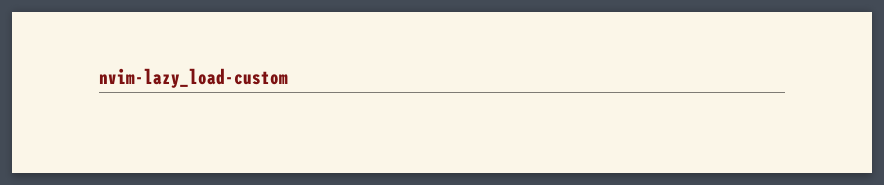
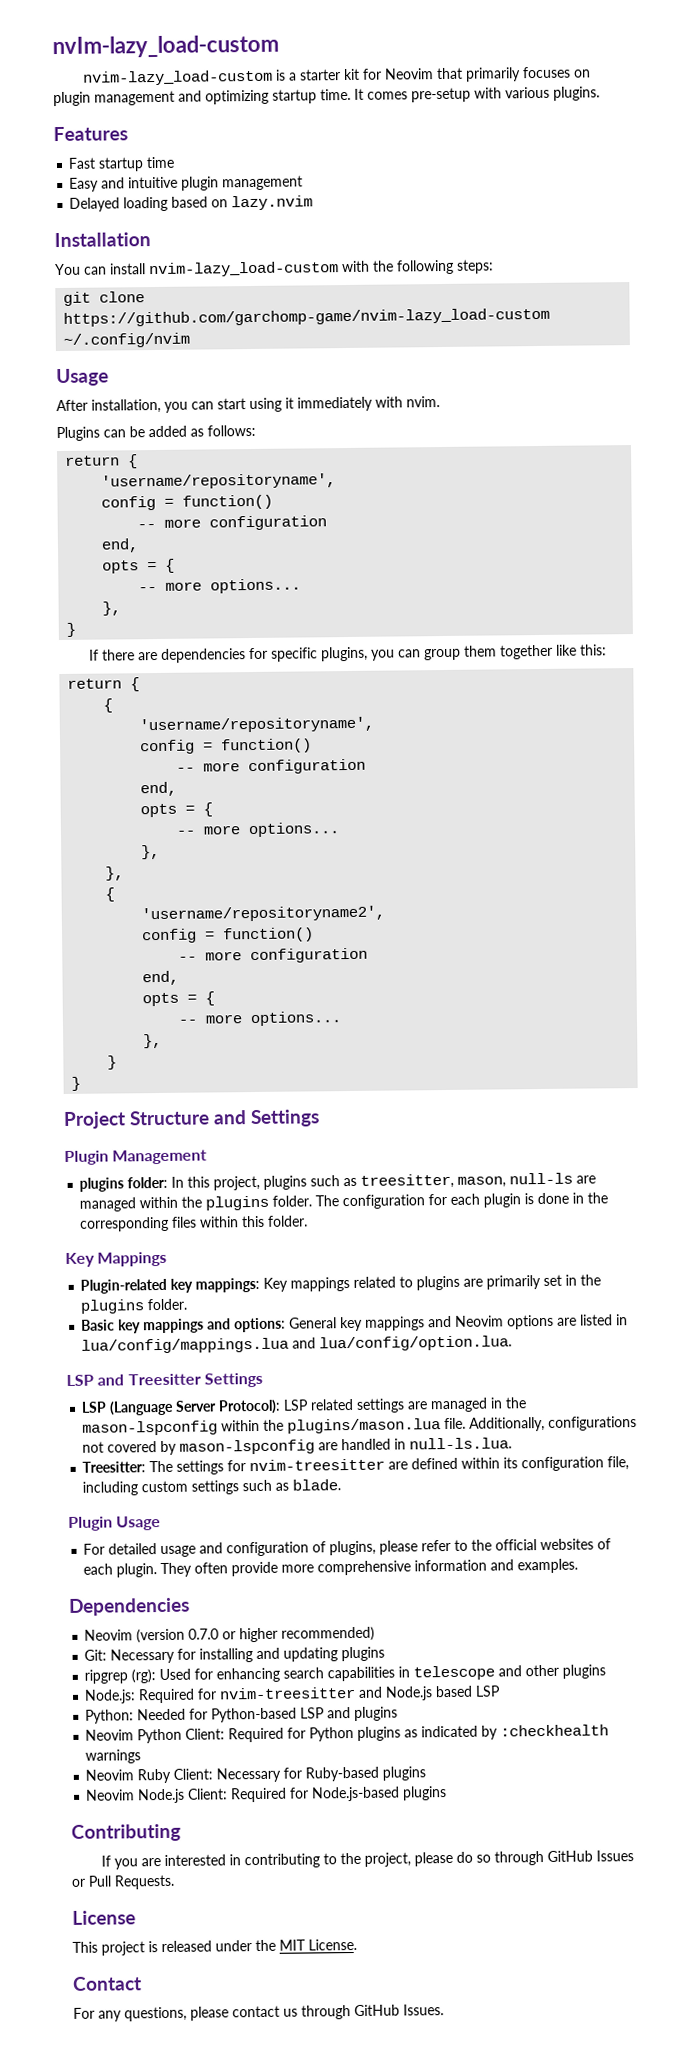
[99,68,288,88] nvim-lazy_load-custom -> [52,34,279,59] [82,66,591,86] [53,86,600,107] [53,126,128,142] [68,156,176,172] [69,175,304,192] [69,195,314,212] [54,232,151,248] [55,259,494,278] [63,291,146,306] [63,307,551,327] [63,332,191,348] [56,368,109,387] [56,396,440,414] [56,424,256,442] [65,454,139,469] [101,473,337,490] [101,494,274,511] [137,515,328,531] [101,538,140,553] [102,558,176,574] [138,578,302,594] [102,601,122,616] [66,622,77,637] [88,644,607,663] [67,677,141,692] [103,698,114,713] [139,716,375,734] [140,738,313,755] [176,758,367,775] [140,781,178,797] [140,802,214,818] [176,822,341,838] [141,844,161,860] [105,866,125,881] [105,887,116,902] [141,905,386,923] [141,927,315,944] [178,947,369,964] [142,970,180,986] [142,991,216,1007] [178,1011,343,1027] [143,1033,163,1049] [107,1055,118,1070] [71,1076,82,1091] [63,1109,321,1129] [64,1149,208,1165] [79,1172,597,1192] [79,1192,609,1212] [80,1215,309,1232] [65,1251,168,1267] [80,1274,602,1294] [80,1298,188,1314] [81,1314,629,1334] [81,1335,513,1354] [66,1372,263,1388] [81,1397,528,1416] [82,1416,638,1436] [82,1437,513,1456] [82,1456,630,1475] [82,1479,342,1496] [68,1516,162,1531] [83,1538,612,1558] [83,1558,579,1578] [69,1597,190,1616] [84,1626,376,1644] [84,1646,386,1664] [84,1664,607,1684] [84,1685,501,1704] [85,1706,399,1724] [85,1724,610,1744] [85,1749,142,1764] [85,1766,427,1784] [86,1786,448,1804] [71,1823,181,1842] [100,1850,634,1870] [71,1874,175,1890] [72,1910,136,1925] [72,1938,357,1956] [72,1976,142,1991] [73,2004,444,2022] nvIm-lazy_load-custom // nvim-lazy_load-custom is a starter kit for Neovim that primarily focuses on plugin management and optimizing startup time. It comes pre-setup with various plugins. // Features // Fast startup time // Easy and intuitive plugin management // Delayed loading based on lazy.nvim // Installation // You can install nvim-lazy_load-custom with the following steps: // git clone https://github.com/garchomp-game/nvim-lazy_load-custom ~/.config/nvim // Usage // After installation, you can start using it immediately with nvim. // Plugins can be added as follows: // return { // 'username/repositoryname', // config = function() // -- more configuration // end, // opts = { // -- more options... // }, // } // If there are dependencies for specific plugins, you can group them together like this: // return { // { // 'username/repositoryname', // config = function() // -- more configuration // end, // opts = { // -- more options... // }, // }, // { // 'username/repositoryname2', // config = function() // -- more configuration // end, // opts = { // -- more options... // }, // } // } // Project Structure and Settings // Plugin Management // plugins folder: In this project, plugins such as treesitter, mason, null-ls are managed within the plugins folder. The configuration for each plugin is done in the corresponding files within this folder. // Key Mappings // Plugin-related key mappings: Key mappings related to plugins are primarily set in the plugins folder. // Basic key mappings and options: General key mappings and Neovim options are listed in lua/config/mappings.lua and lua/config/option.lua. // LSP and Treesitter Settings // LSP (Language Server Protocol): LSP related settings are managed in the mason-lspconfig within the plugins/mason.lua file. Additionally, configurations not covered by mason-lspconfig are handled in null-ls.lua. // Treesitter: The settings for nvim-treesitter are defined within its configuration file, including custom settings such as blade. // Plugin Usage // For detailed usage and configuration of plugins, please refer to the official websites of each plugin. They often provide more comprehensive information and examples. // Dependencies // Neovim (version 0.7.0 or higher recommended) // Git: Necessary for installing and updating plugins // ripgrep (rg): Used for enhancing search capabilities in telescope and other plugins // Node.js: Required for nvim-treesitter and Node.js based LSP // Python: Needed for Python-based LSP and plugins // Neovim Python Client: Required for Python plugins as indicated by :checkhealth warnings // Neovim Ruby Client: Necessary for Ruby-based plugins // Neovim Node.js Client: Required for Node.js-based plugins // Contributing // If you are interested in contributing to the project, please do so through GitHub Issues or Pull Requests. // License // This project is released under the MIT License. // Contact // For any questions, please contact us through GitHub Issues.

